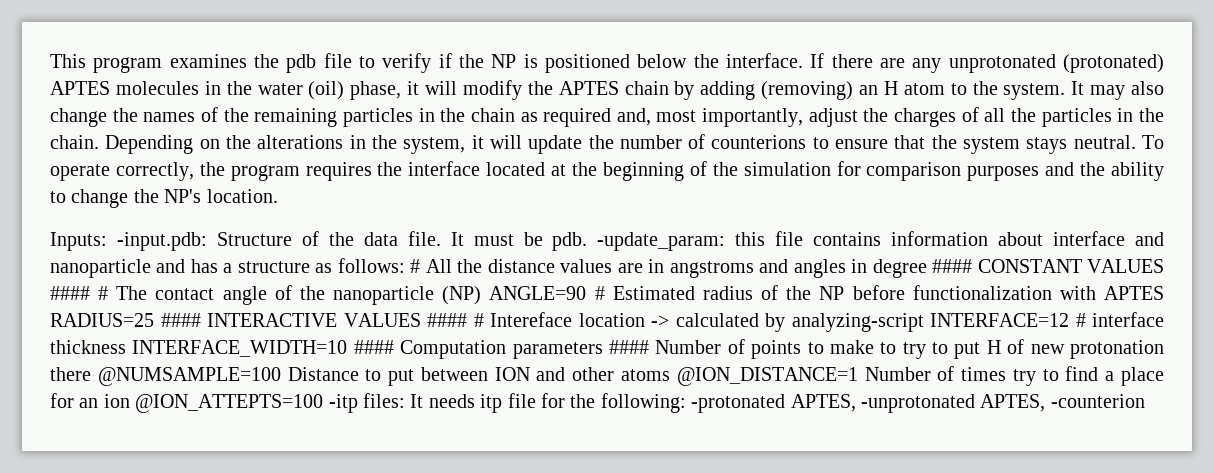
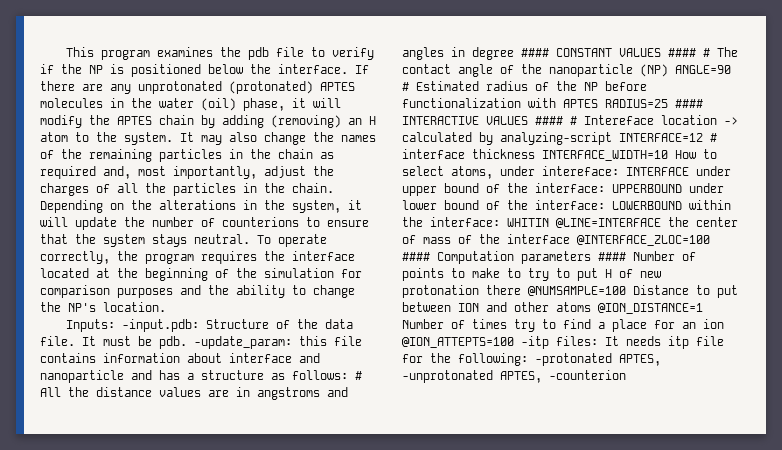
(348, 348) none -> [675,149,717,159] [402,166,731,179] [402,183,724,196] [402,200,731,210] [402,217,738,228] [402,234,710,246] How to select atoms, under intereface: INTERFACE under upper bound of the interface: UPPERBOUND under lower bound of the interface: LOWERBOUND within the interface: WHITIN @LINE=INTERFACE the center of mass of the interface @INTERFACE_ZLOC=100

